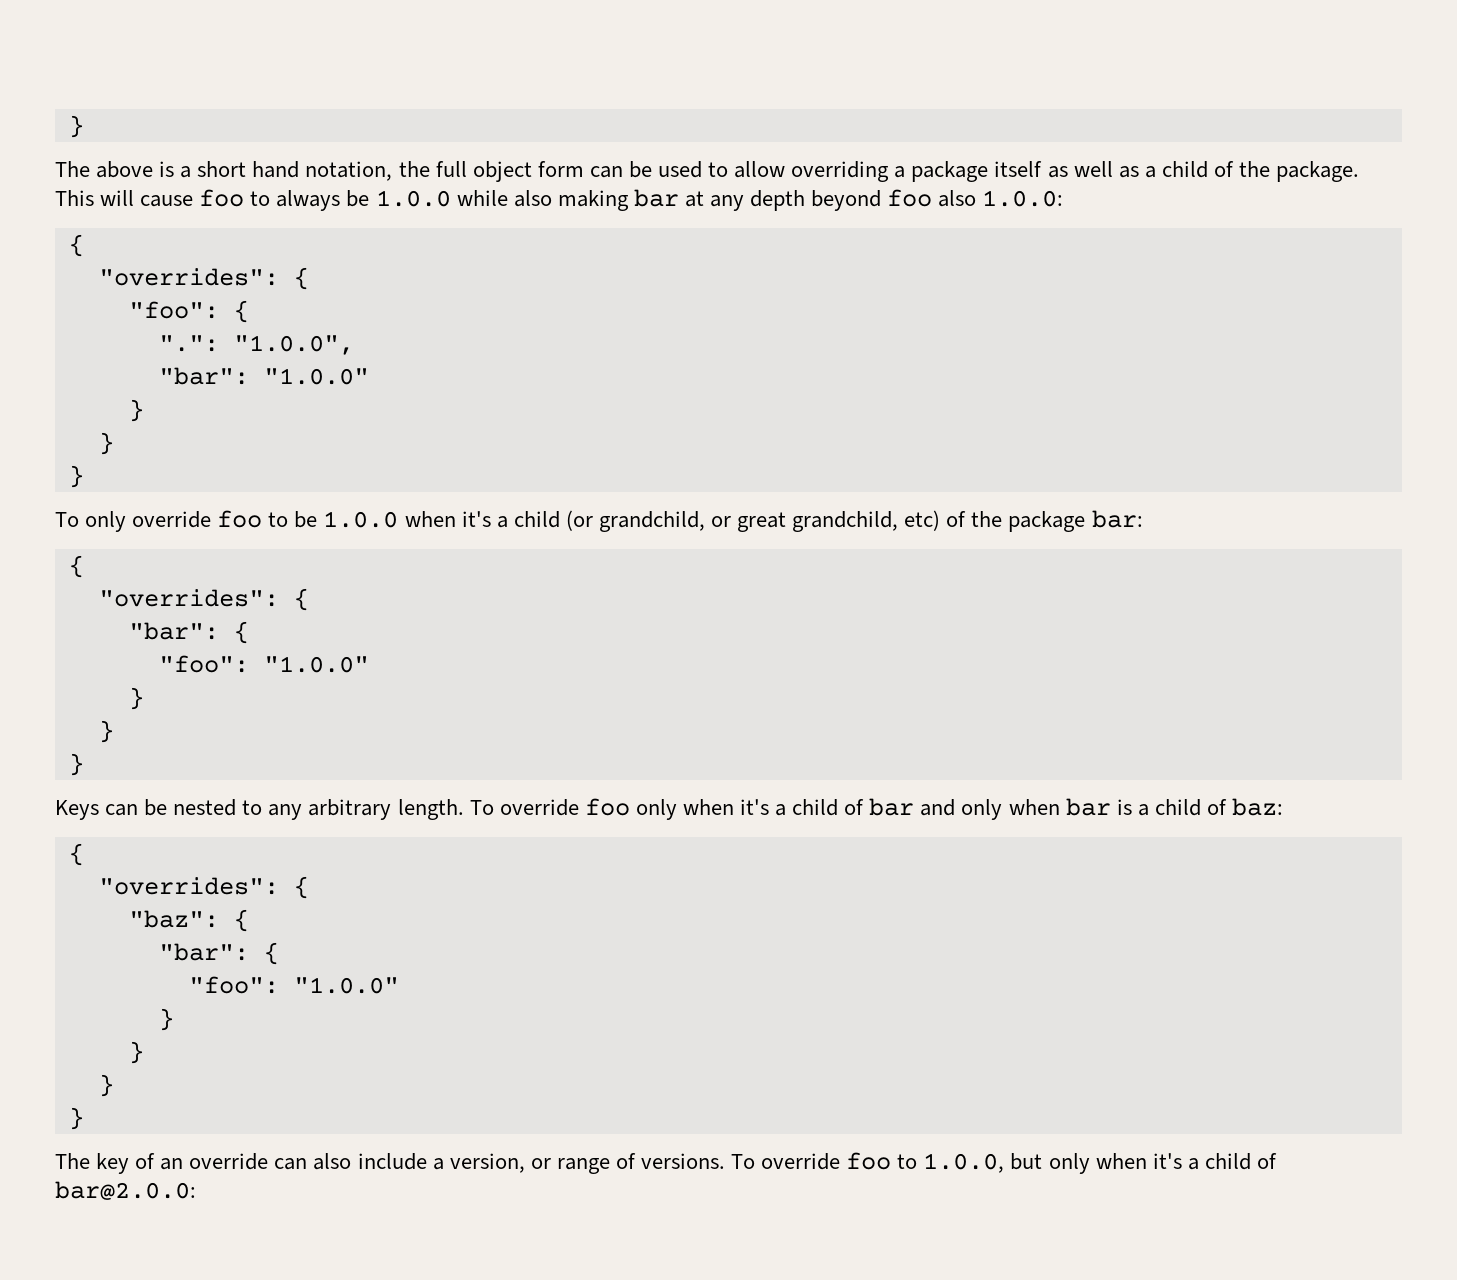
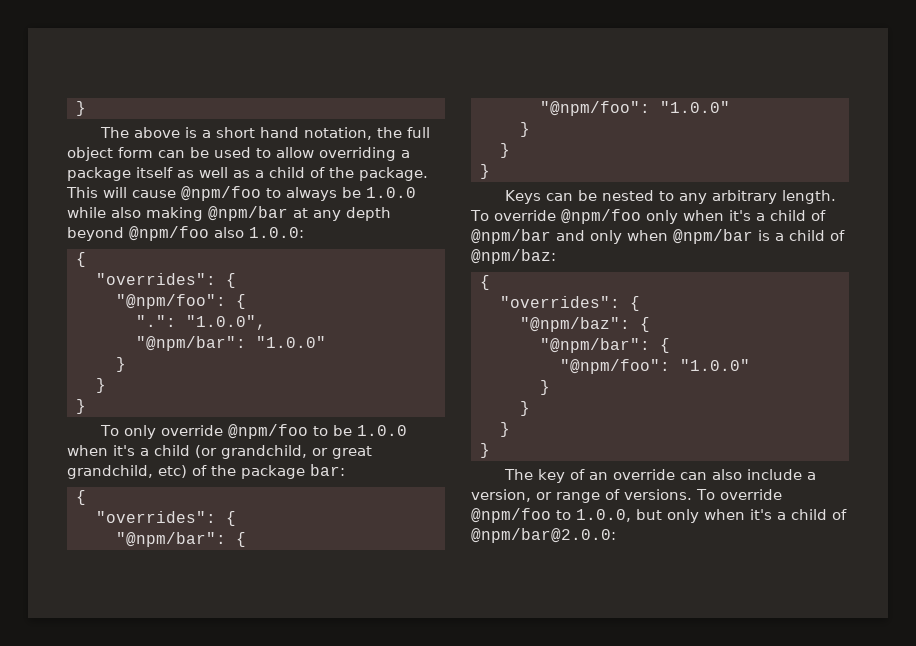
[199,189,245,207] foo -> [181,186,261,201] @npm/foo
[633,189,679,207] bar -> [208,206,288,221] @npm/bar
[887,189,933,207] foo -> [129,226,209,241] @npm/foo
[128,301,219,319] "foo": -> [115,294,226,309] "@npm/foo":
[158,367,249,385] "bar": -> [135,336,246,351] "@npm/bar":
[217,510,263,528] foo -> [228,424,309,439] @npm/foo
[128,621,249,644] [158,655,249,673] "bar": { // "foo": -> [115,532,246,547] [539,101,650,116] "@npm/bar": { // "@npm/foo":
[584,798,915,820] foo only when it's a child of bar -> [560,209,826,224] [471,229,551,244] @npm/foo only when it's a child of @npm/bar
[1065,798,1111,816] bar -> [673,229,753,244] @npm/bar
[1231,798,1283,816] [68,843,84,866] [98,876,309,899] [128,909,249,932] [158,942,279,965] [188,976,279,994] baz: // { // "overrides": { // "baz": { // "bar": { // "foo": -> [471,249,556,264] [479,275,490,290] [499,296,640,311] [519,317,650,332] [539,338,670,353] [559,359,670,374] @npm/baz: // { // "overrides": { // "@npm/baz": { // "@npm/bar": { // "@npm/foo":
[846,1152,892,1170] foo -> [471,508,551,523] @npm/foo
[55,1181,196,1200] bar@2.0.0: -> [471,528,616,543] @npm/bar@2.0.0:

